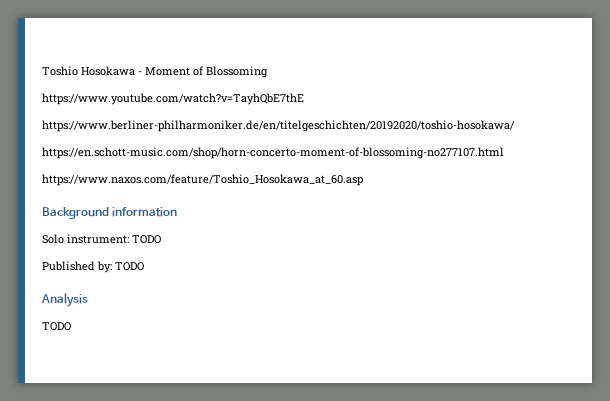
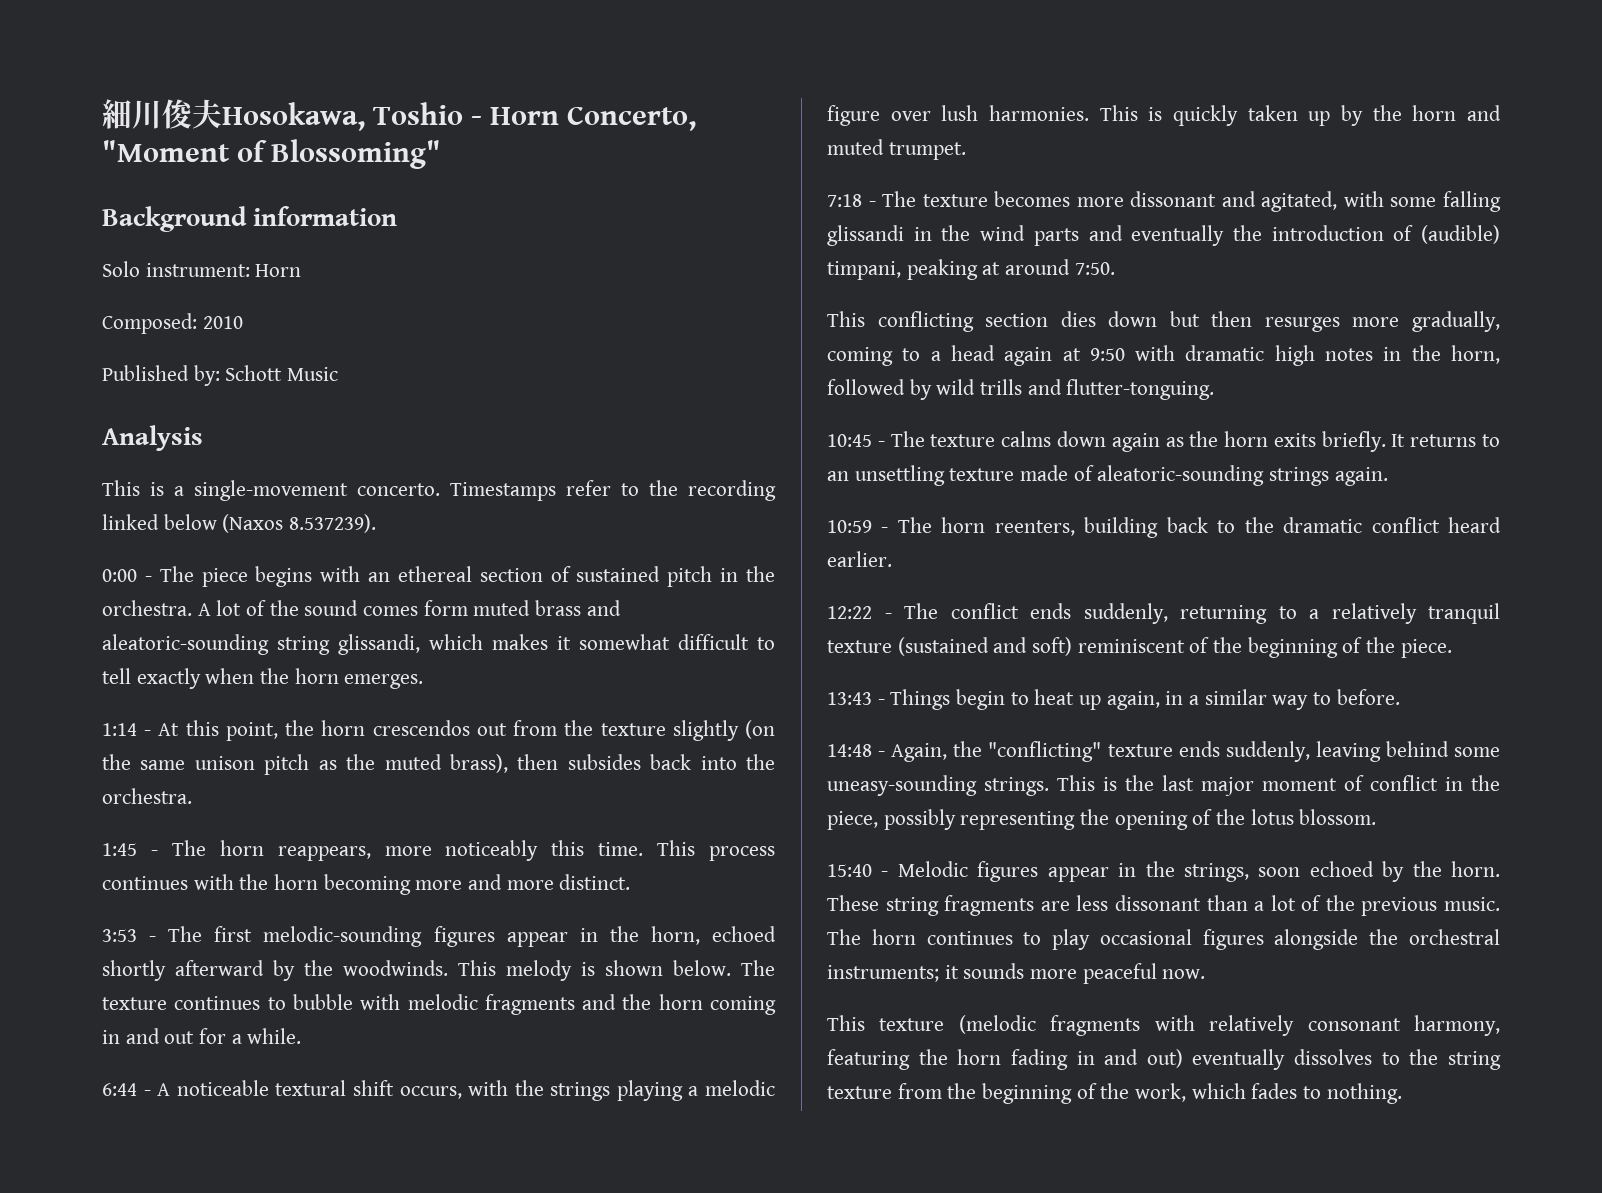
[42,66,268,78] [42,93,304,105] [42,120,515,132] [42,147,504,159] [42,174,363,186] Toshio Hosokawa - Moment of Blossoming // https://www.youtube.com/watch?v=TayhQbE7thE // https://www.berliner-philharmoniker.de/en/titelgeschichten/20192020/toshio-hosokawa/ // https://en.schott-music.com/shop/horn-concerto-moment-of-blossoming-no277107.html // https://www.naxos.com/feature/Toshio_Hosokawa_at_60.asp -> [102,99,696,131] [102,139,441,169] 細川俊夫Hosokawa, Toshio - Horn Concerto, "Moment of Blossoming"
[132,235,161,244] TODO -> [255,264,302,277] [102,313,243,334] Horn // Composed: 2010
[115,262,144,271] TODO -> [225,365,339,381] Schott Music
[42,322,71,331] TODO -> [102,480,776,501] [102,514,377,533] [102,566,775,587] [102,600,621,616] [102,634,775,655] [102,668,424,689] [102,720,775,741] [102,754,775,775] [102,788,192,804] [102,840,775,861] [102,874,631,895] [102,926,777,947] [102,960,775,981] [102,994,776,1015] [102,1028,302,1044] [102,1080,775,1101] [827,105,1501,126] [827,139,966,160] [827,191,1501,212] [827,225,1500,246] [827,259,1115,280] [827,311,1500,332] [827,345,1500,366] [827,379,1215,400] [827,431,1500,452] [827,465,1388,486] [827,517,1501,538] [827,551,892,567] [827,603,1500,624] [827,637,1452,658] [827,689,1400,710] [827,741,1500,762] [827,775,1500,796] [827,809,1377,830] [827,861,1500,882] [827,895,1500,916] [827,929,1500,950] [827,963,1206,984] [827,1015,1500,1036] [827,1049,1501,1070] [827,1083,1402,1104] This is a single-movement concerto. Timestamps refer to the recording linked below (Naxos 8.537239). // 0:00 - The piece begins with an ethereal section of sustained pitch in the orchestra. A lot of the sound comes form muted brass and aleatoric-sounding string glissandi, which makes it somewhat difficult to tell exactly when the horn emerges. // 1:14 - At this point, the horn crescendos out from the texture slightly (on the same unison pitch as the muted brass), then subsides back into the orchestra. // 1:45 - The horn reappears, more noticeably this time. This process continues with the horn becoming more and more distinct. // 3:53 - The first melodic-sounding figures appear in the horn, echoed shortly afterward by the woodwinds. This melody is shown below. The texture continues to bubble with melodic fragments and the horn coming in and out for a while. // 6:44 - A noticeable textural shift occurs, with the strings playing a melodic figure over lush harmonies. This is quickly taken up by the horn and muted trumpet. // 7:18 - The texture becomes more dissonant and agitated, with some falling glissandi in the wind parts and eventually the introduction of (audible) timpani, peaking at around 7:50. // This conflicting section dies down but then resurges more gradually, coming to a head again at 9:50 with dramatic high notes in the horn, followed by wild trills and flutter-tonguing. // 10:45 - The texture calms down again as the horn exits briefly. It returns to an unsettling texture made of aleatoric-sounding strings again. // 10:59 - The horn reenters, building back to the dramatic conflict heard earlier. // 12:22 - The conflict ends suddenly, returning to a relatively tranquil texture (sustained and soft) reminiscent of the beginning of the piece. // 13:43 - Things begin to heat up again, in a similar way to before. // 14:48 - Again, the "conflicting" texture ends suddenly, leaving behind some uneasy-sounding strings. This is the last major moment of conflict in the piece, possibly representing the opening of the lotus blossom. // 15:40 - Melodic figures appear in the strings, soon echoed by the horn. These string fragments are less dissonant than a lot of the previous music. The horn continues to play occasional figures alongside the orchestral instruments; it sounds more peaceful now. // This texture (melodic fragments with relatively consonant harmony, featuring the horn fading in and out) eventually dissolves to the string texture from the beginning of the work, which fades to nothing.

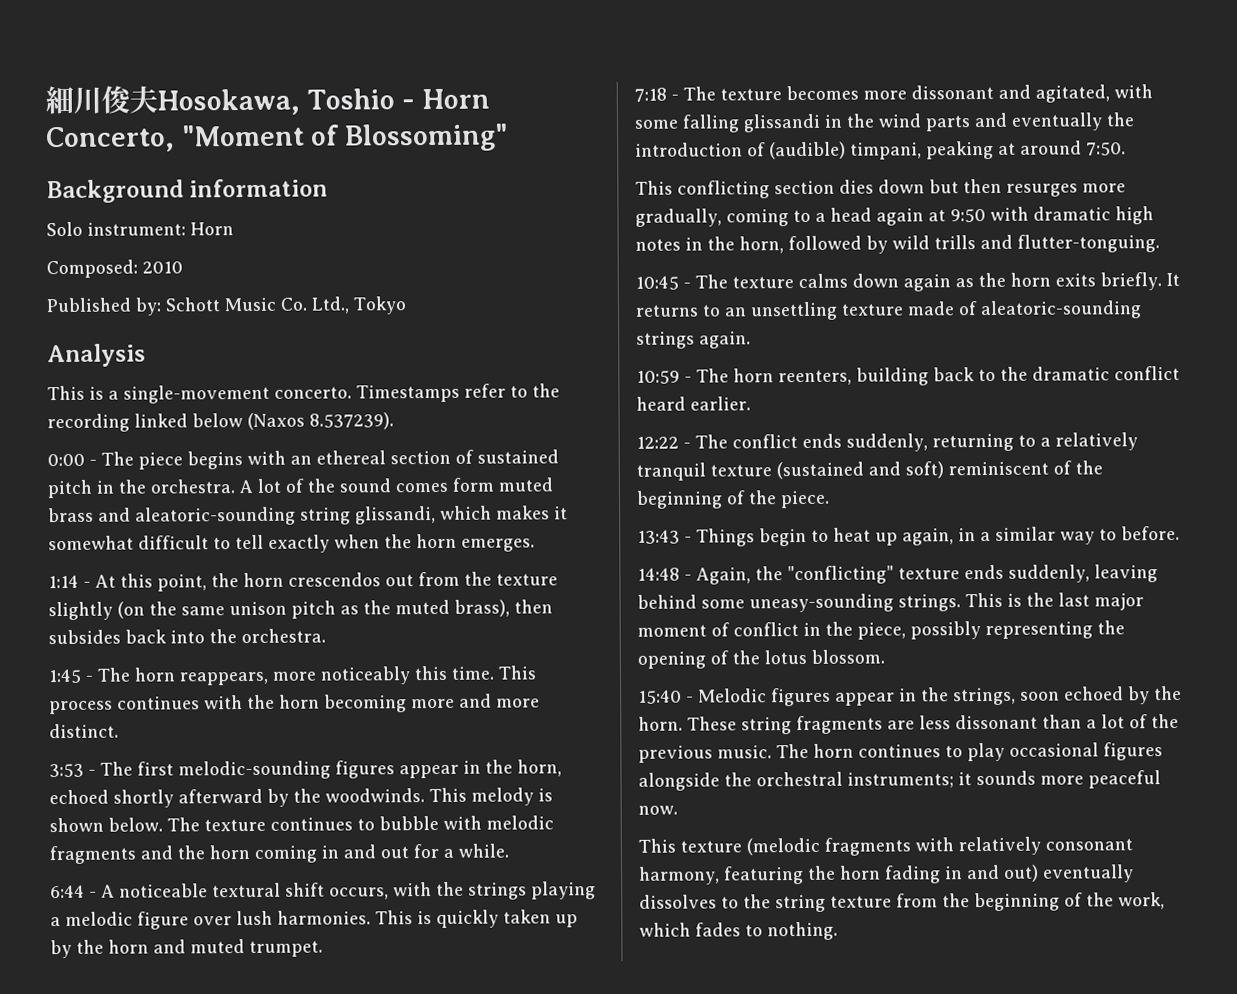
(339, 374) none -> [280,296,407,315] Co. Ltd., Tokyo

